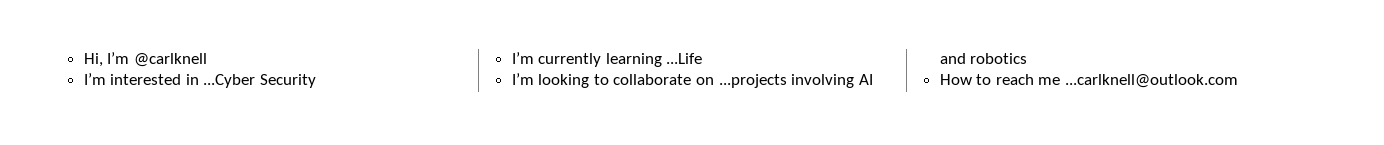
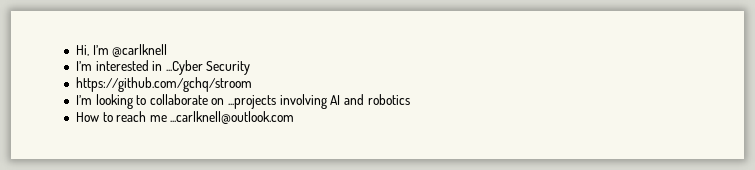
[511,52,703,67] I’m currently learning ...Life -> [75,77,252,92] https://github.com/gchq/stroom

